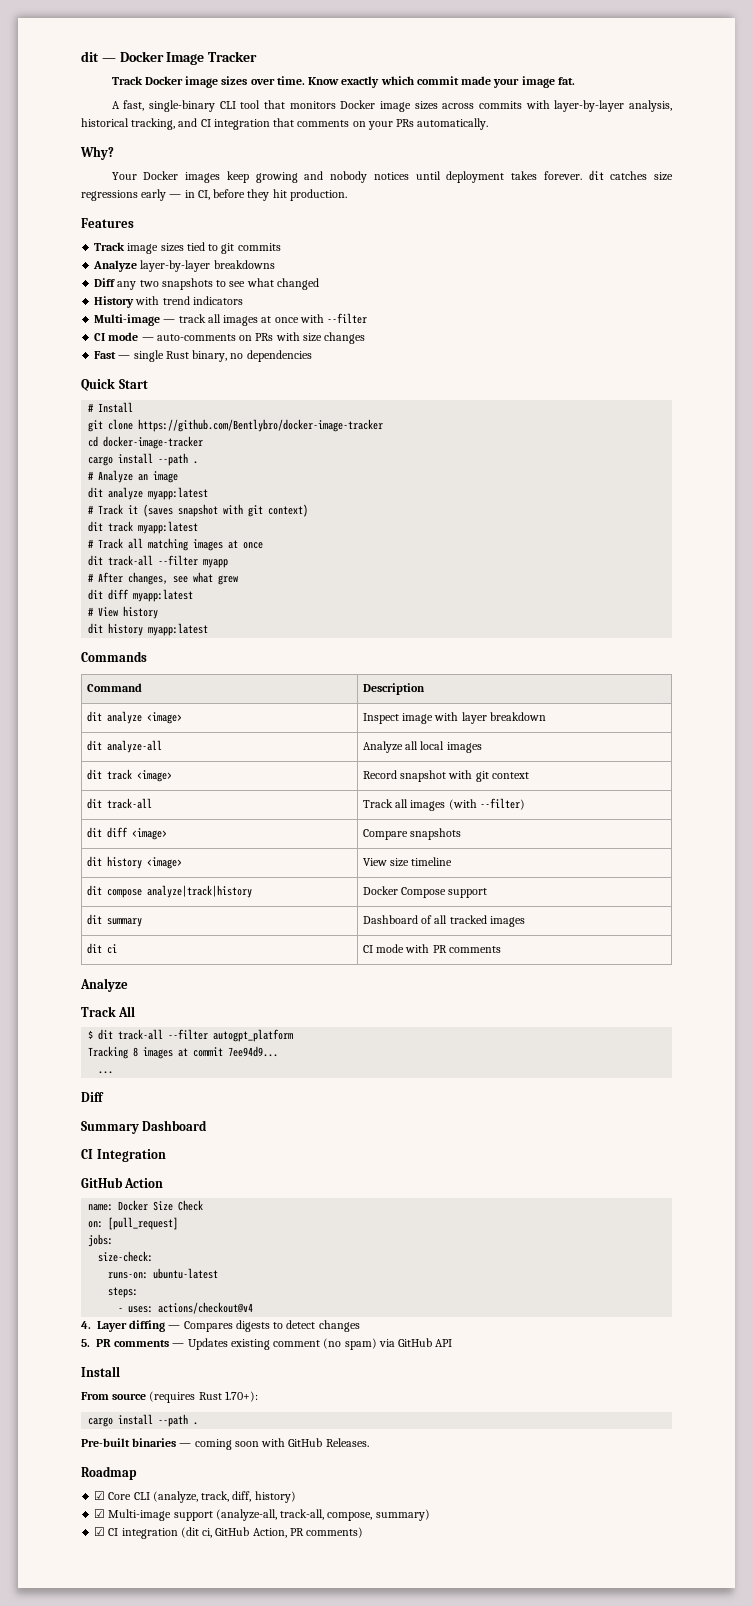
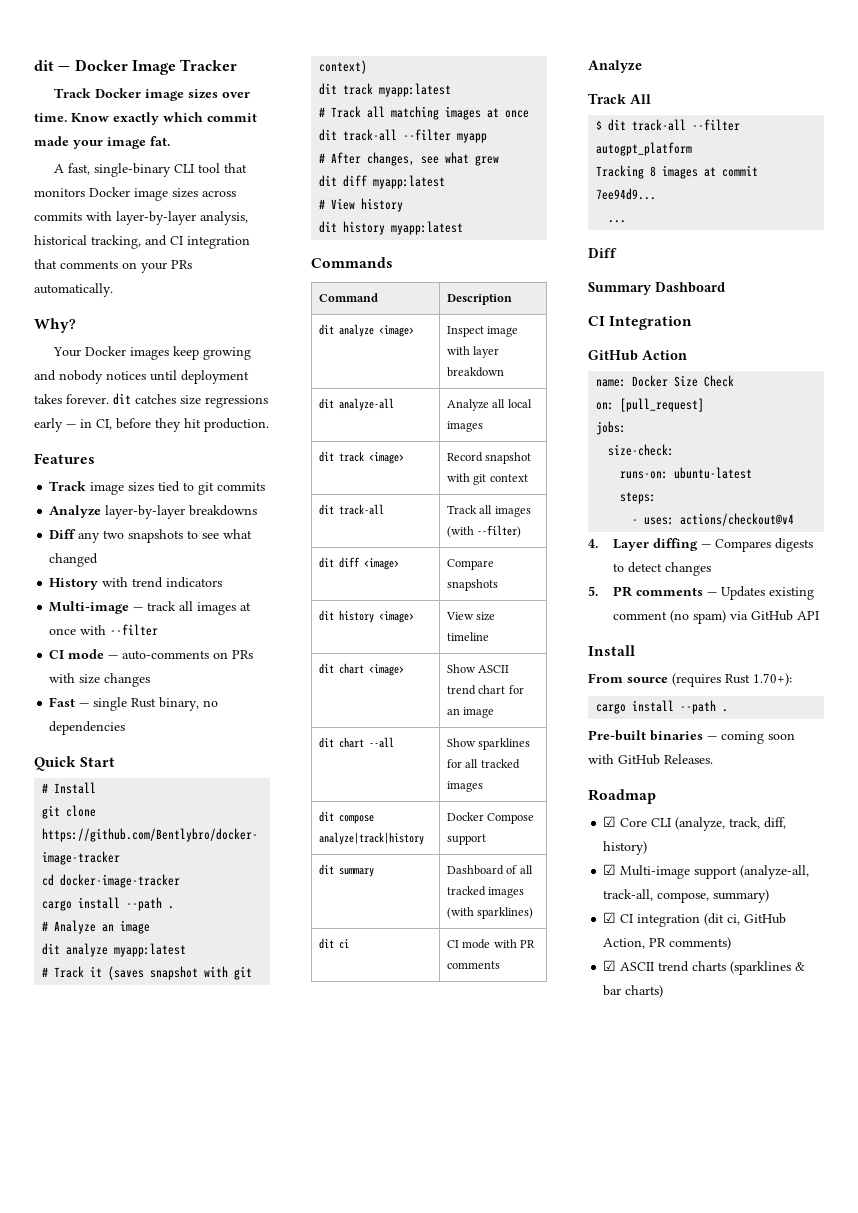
(453, 861) none -> [319,663,405,676] [447,664,510,673] [447,685,524,695] [447,707,495,718] [319,737,395,748] [447,738,531,750] [447,759,520,769] [447,781,484,792] // dit chart <image> | Show ASCII trend chart for an image // dit chart --all | Show sparklines for all tracked images
(525, 921) none -> [447,907,534,919] (with sparklines)
(364, 1532) none -> [603,960,806,975] [603,985,664,998] // ☑ ASCII trend charts (sparklines & bar charts)

